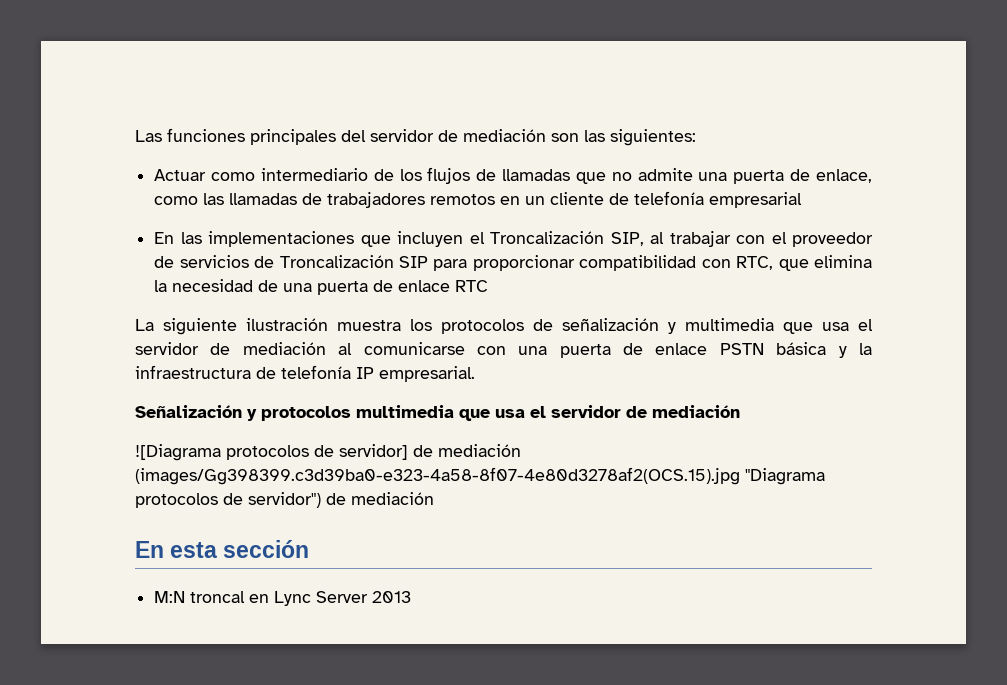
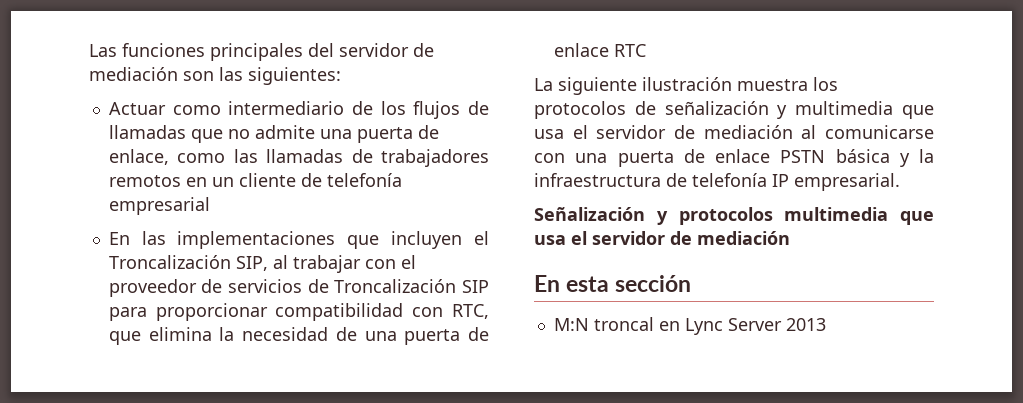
[135,444,521,461] [135,467,825,485] [135,492,434,508] // ![Diagrama protocolos de servidor] de mediación (images/Gg398399.c3d39ba0-e323-4a58-8f07-4e80d3278af2(OCS.15).jpg "Diagrama protocolos de servidor") de mediación -> (790, 238) none

